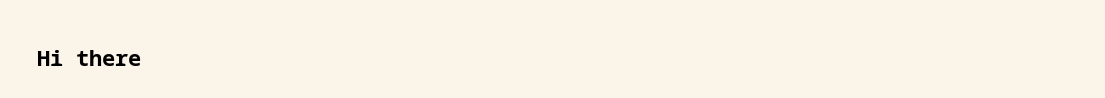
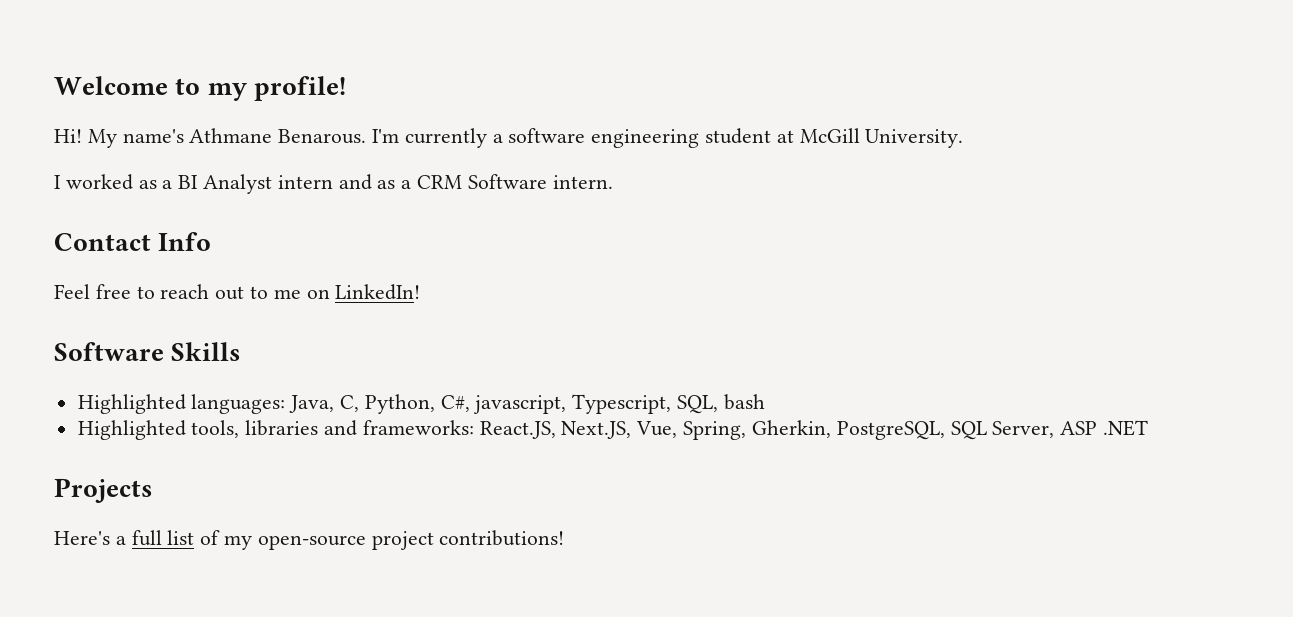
[37,50,141,66] Hi there -> [54,76,346,101] [54,128,964,148] [54,174,613,194] [54,232,212,251] [54,284,421,300] [54,342,242,361] [77,394,765,414] [77,420,1148,440] [54,478,153,503] [54,530,565,550] Welcome to my profile! // Hi! My name's Athmane Benarous. I'm currently a software engineering student at McGill University. // I worked as a BI Analyst intern and as a CRM Software intern. // Contact Info // Feel free to reach out to me on LinkedIn! // Software Skills // Highlighted languages: Java, C, Python, C#, javascript, Typescript, SQL, bash // Highlighted tools, libraries and frameworks: React.JS, Next.JS, Vue, Spring, Gherkin, PostgreSQL, SQL Server, ASP .NET // Projects // Here's a full list of my open-source project contributions!

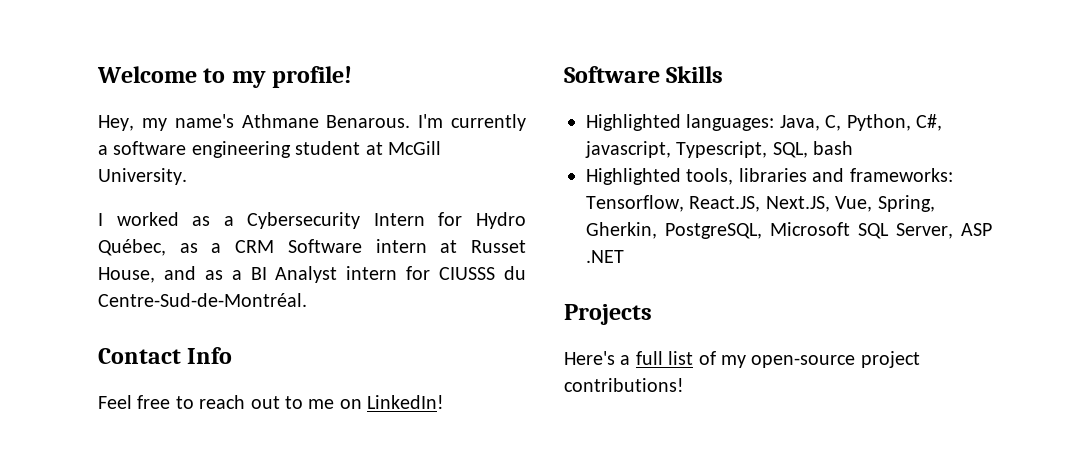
[54,129,117,148] Hi! My -> [98,115,167,131] Hey, my
[178,174,613,194] BI Analyst intern and as a CRM Software intern. -> [247,212,526,229] [98,239,526,256] [98,266,526,283] [98,293,307,307] Cybersecurity Intern for Hydro Québec, as a CRM Software intern at Russet House, and as a BI Analyst intern for CIUSSS du Centre-Sud-de-Montréal.
(474, 427) none -> [586,195,684,212] Tensorflow,
(945, 430) none -> [770,222,850,236] Microsoft

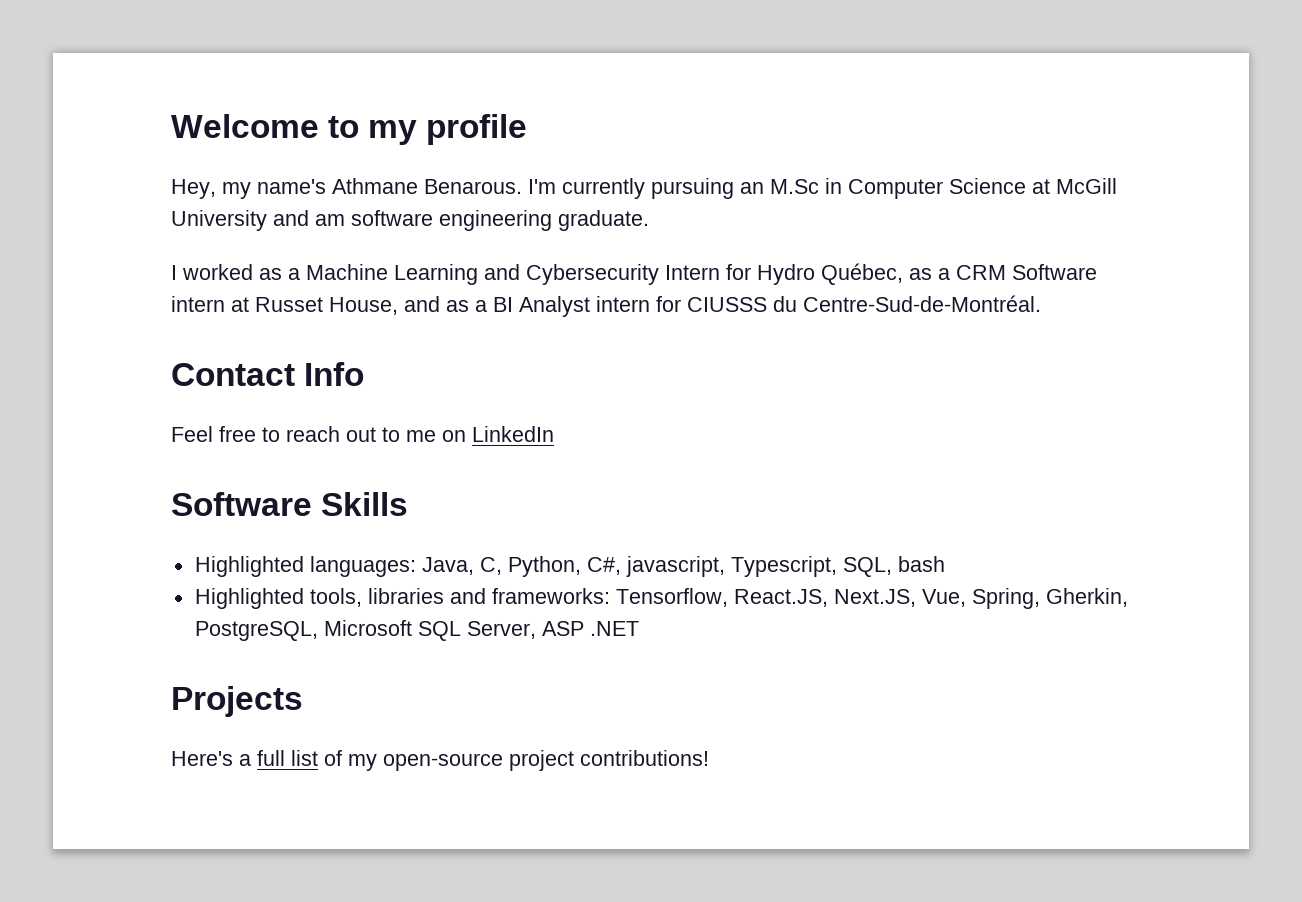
[272,66,353,88] profile! -> [426,114,528,145] profile
[98,141,441,158] [98,168,187,185] a software engineering student at McGill University. -> [651,178,1117,199] [171,210,649,231] pursuing an M.Sc in Computer Science at McGill University and am software engineering graduate.
(234, 221) none -> [306,264,520,285] Machine Learning and
[367,395,445,409] LinkedIn! -> [472,426,554,442] LinkedIn

